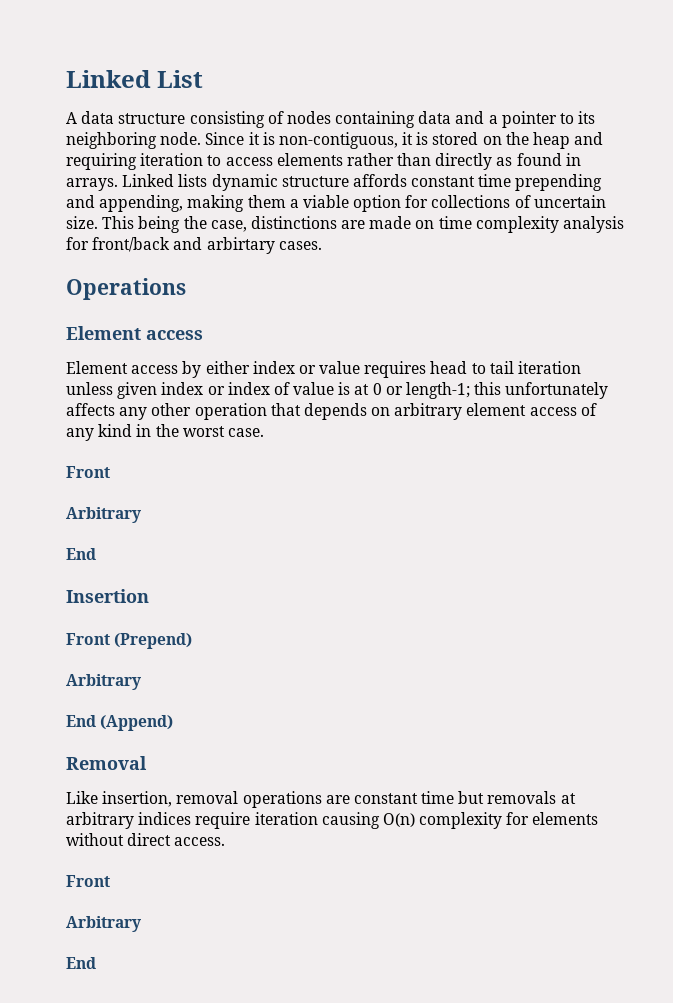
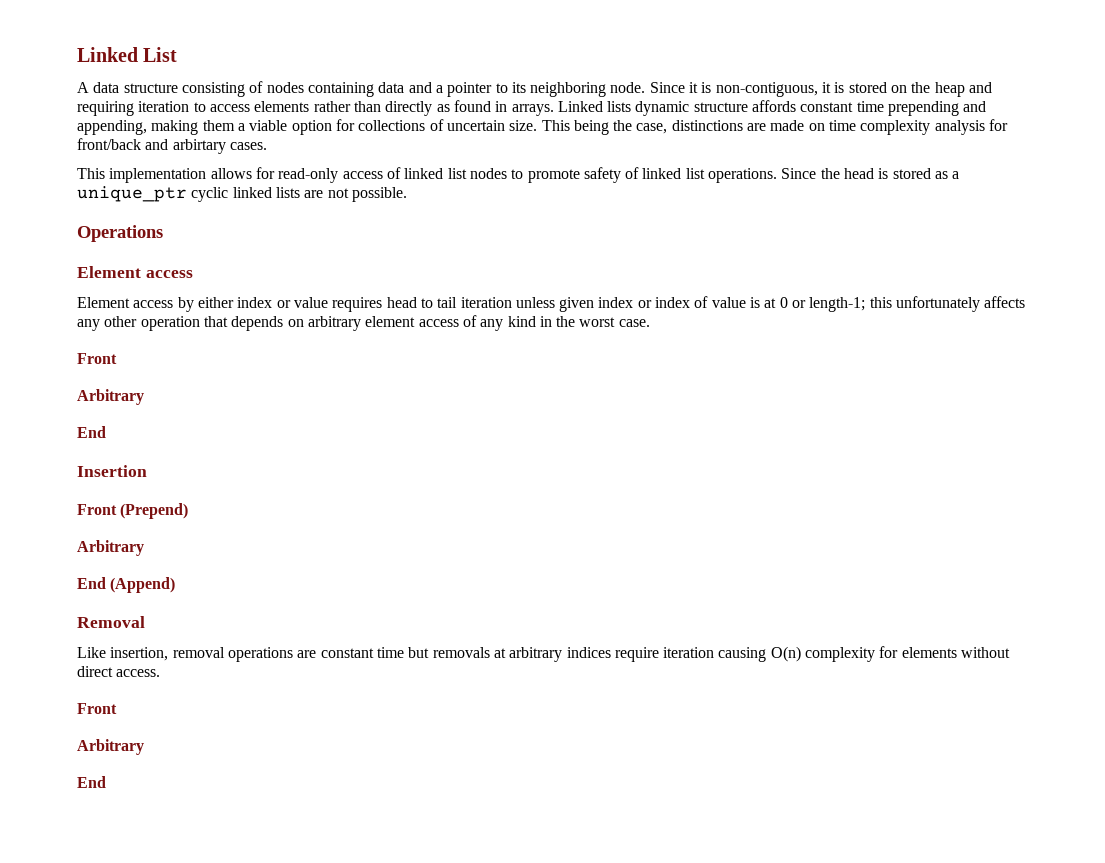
(322, 245) none -> [77,167,960,183] [77,186,407,202] // This implementation allows for read-only access of linked list nodes to promote safety of linked list operations. Since the head is stored as a unique_ptr cyclic linked lists are not possible.

